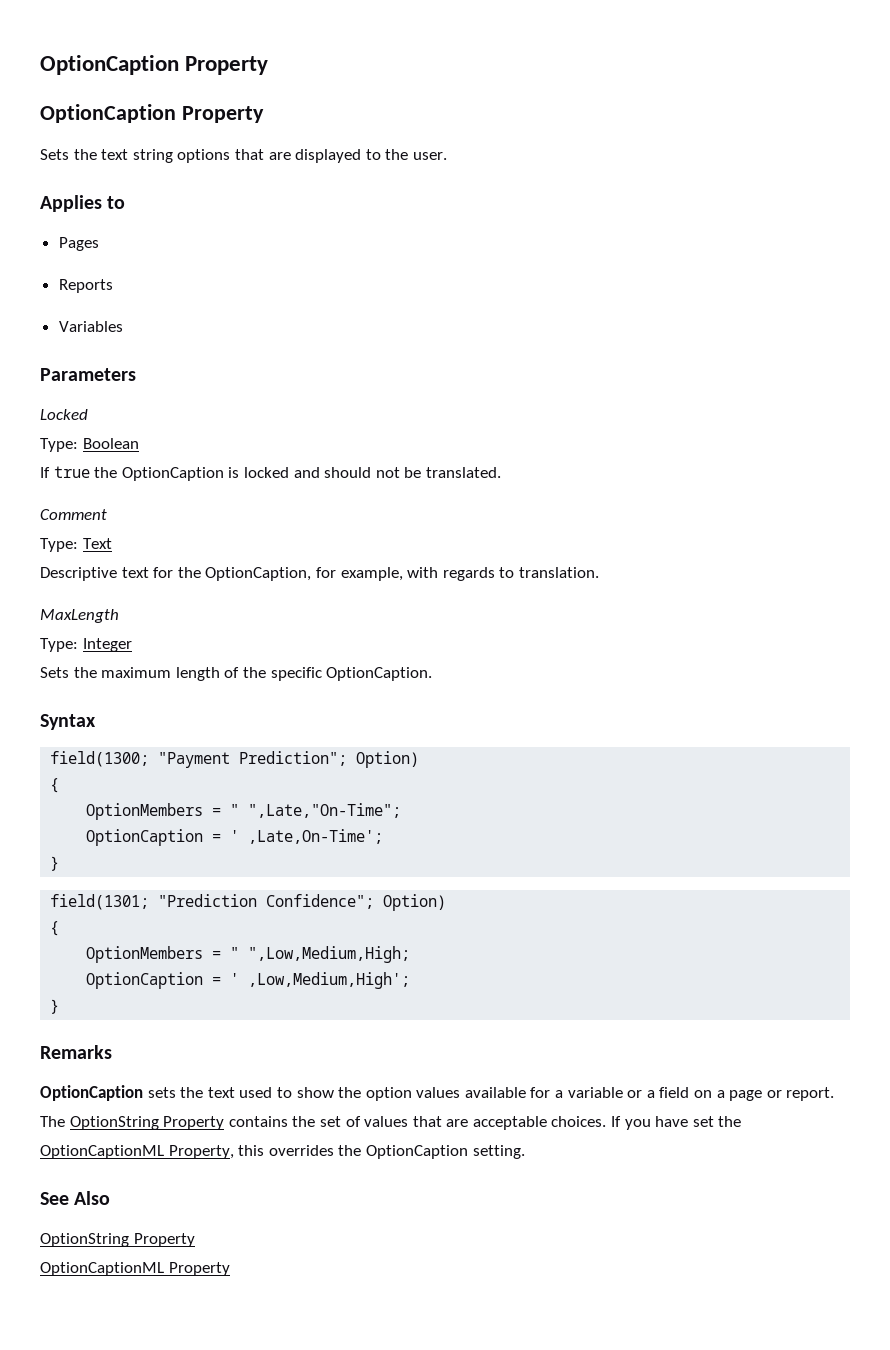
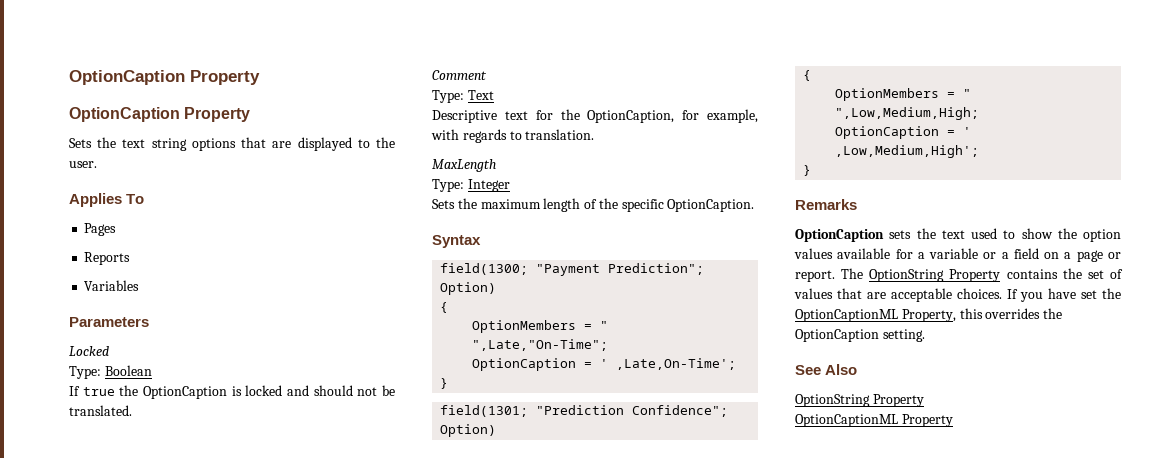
[107,196,126,209] to -> [126,194,145,204] To

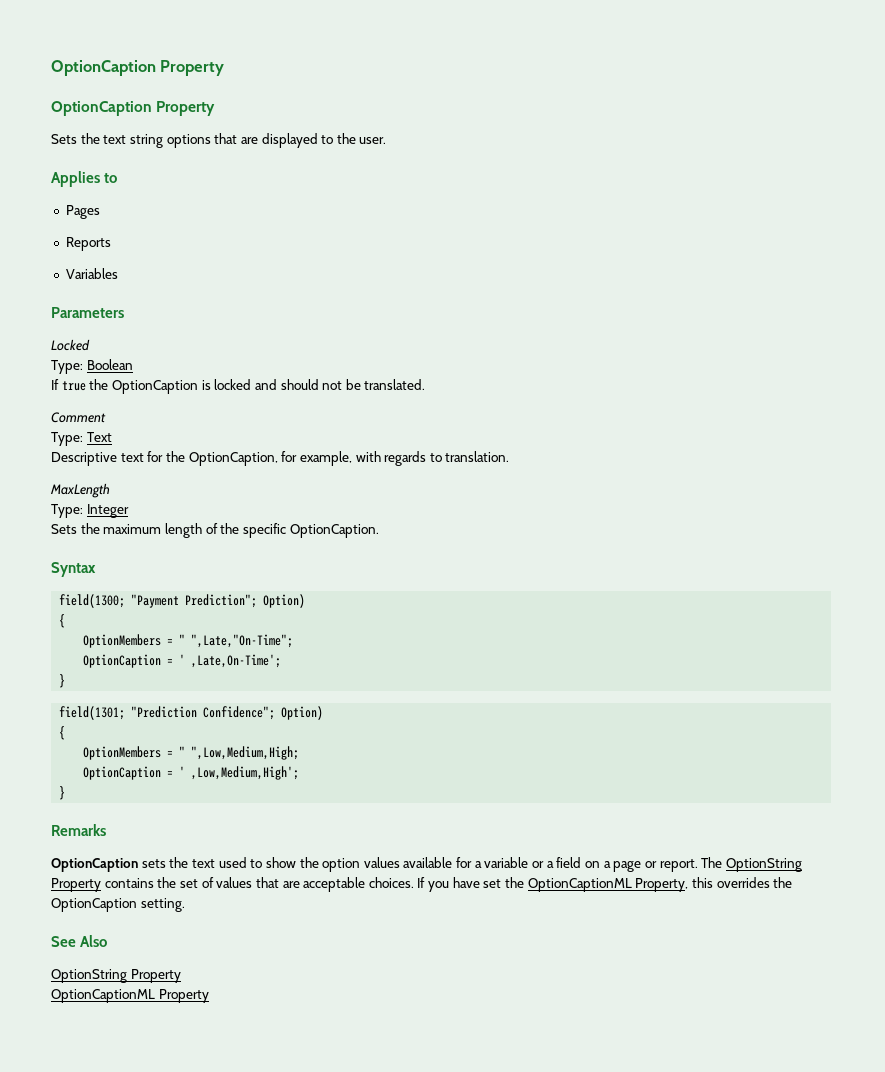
[126,194,145,204] To -> [104,173,118,183] to

